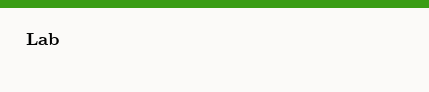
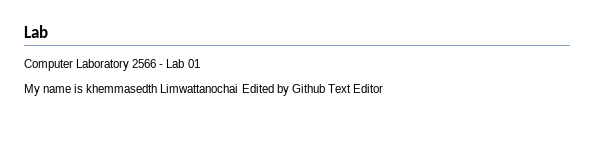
[26,33,59,45] Lab -> [24,25,48,38] [24,59,200,71] [24,84,383,96] Lab // Computer Laboratory 2566 - Lab 01 // My name is khemmasedth Limwattanochai Edited by Github Text Editor

